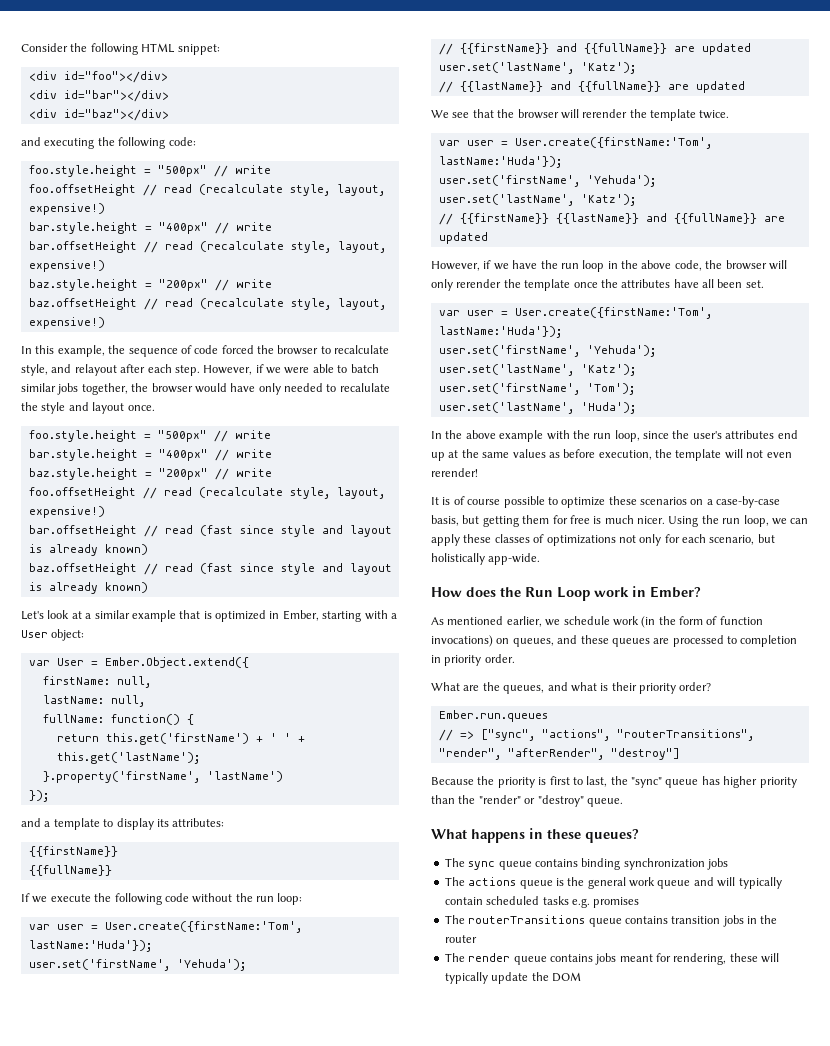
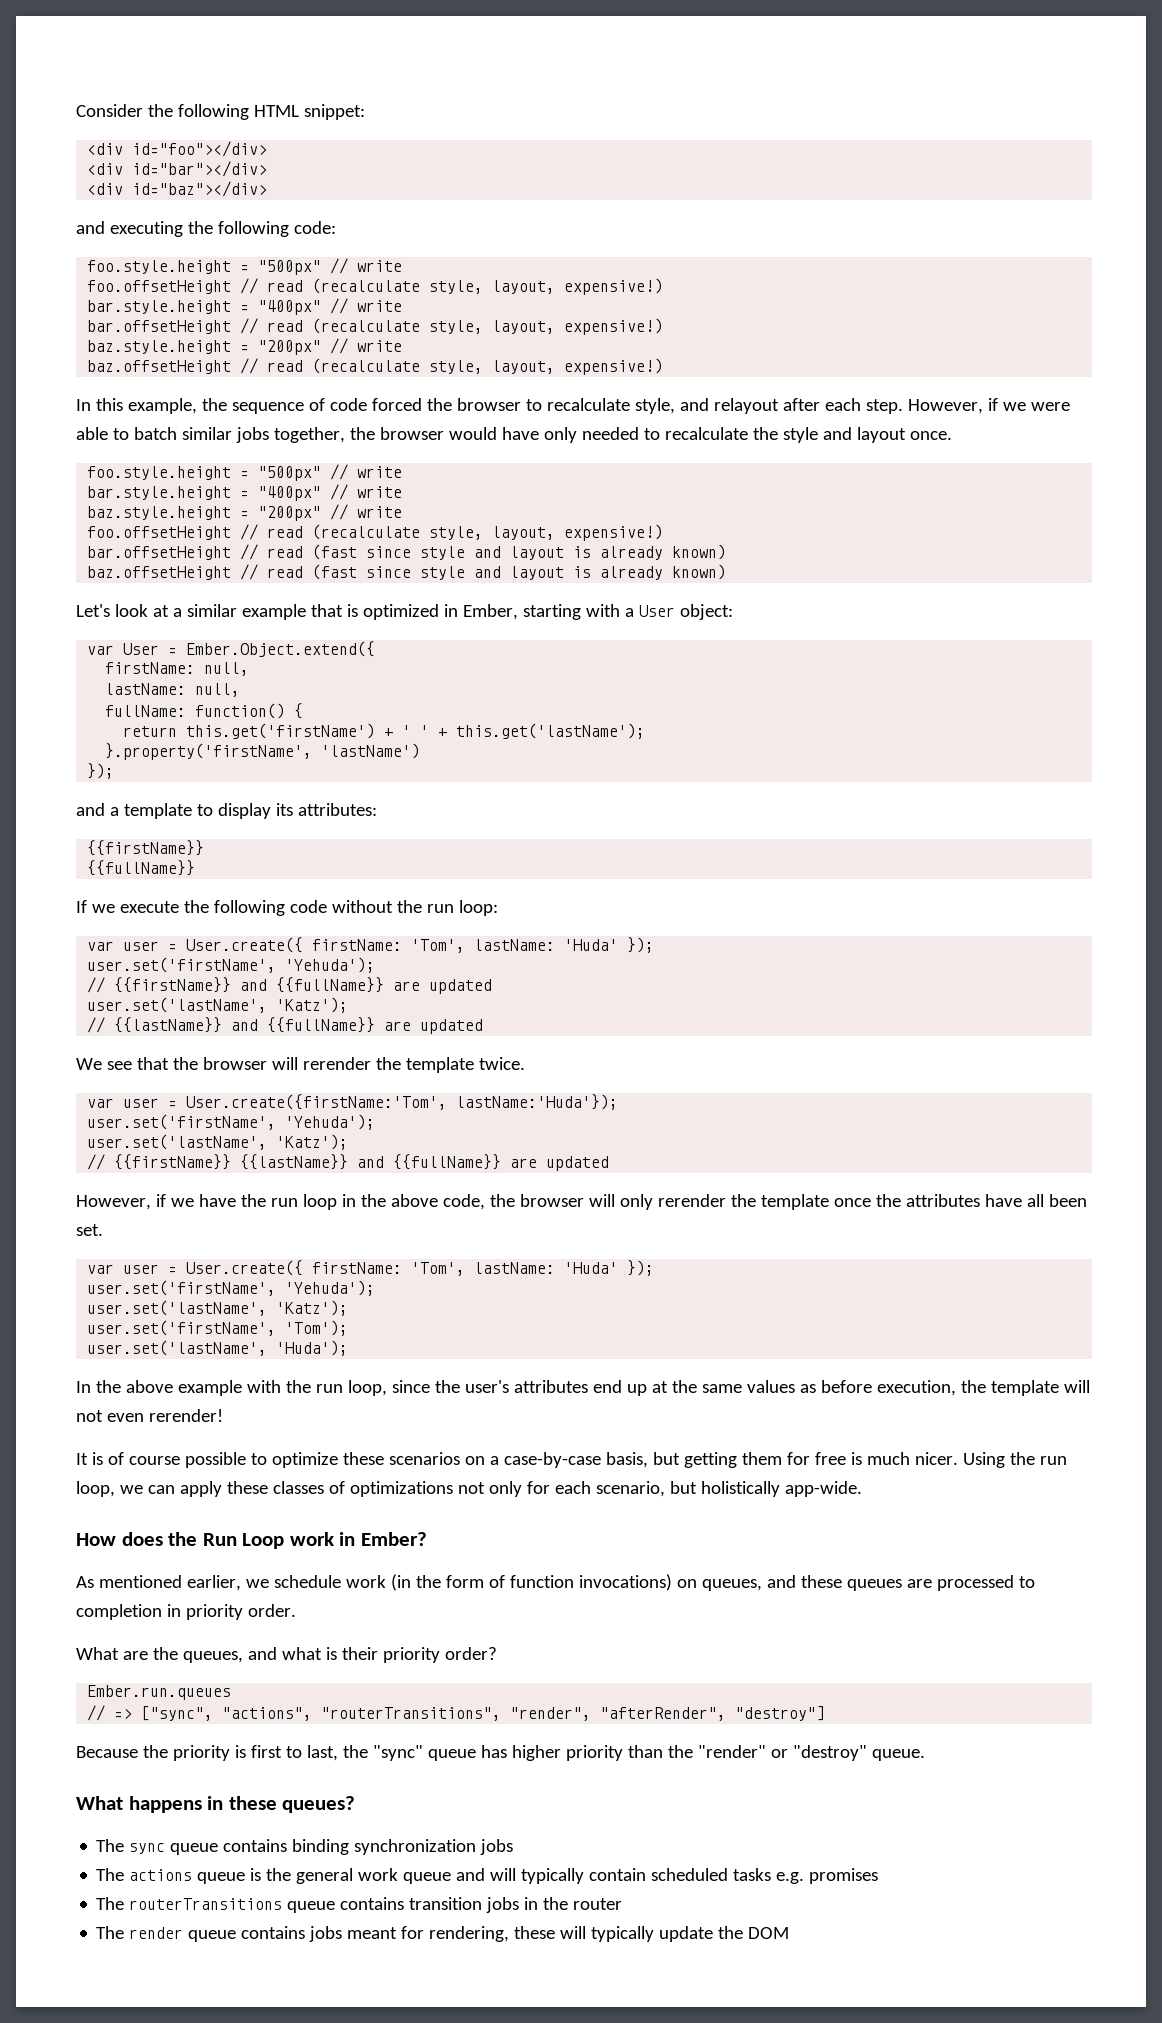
[339,383,390,392] recalulate -> [664,427,748,440] recalculate
[104,921,302,933] [28,940,152,952] User.create({firstName:'Tom', lastName:'Huda'}); -> [186,937,655,953] User.create({ firstName: 'Tom', lastName: 'Huda' });
[514,307,712,319] [438,326,562,338] User.create({firstName:'Tom', lastName:'Huda'}); -> [186,1260,655,1276] User.create({ firstName: 'Tom', lastName: 'Huda' });

